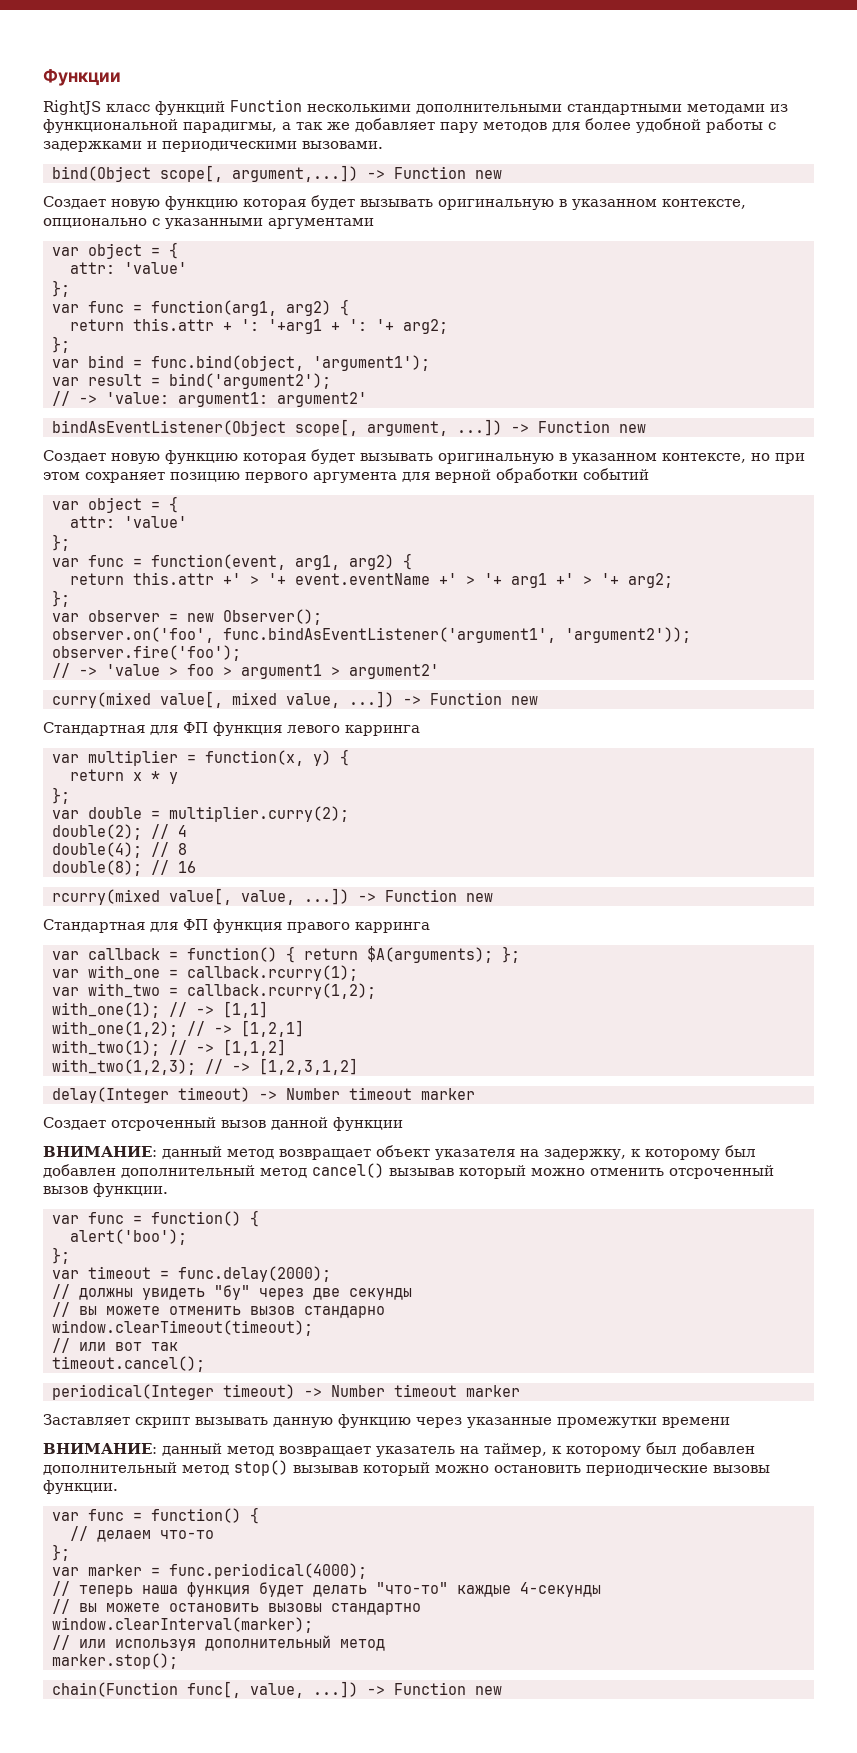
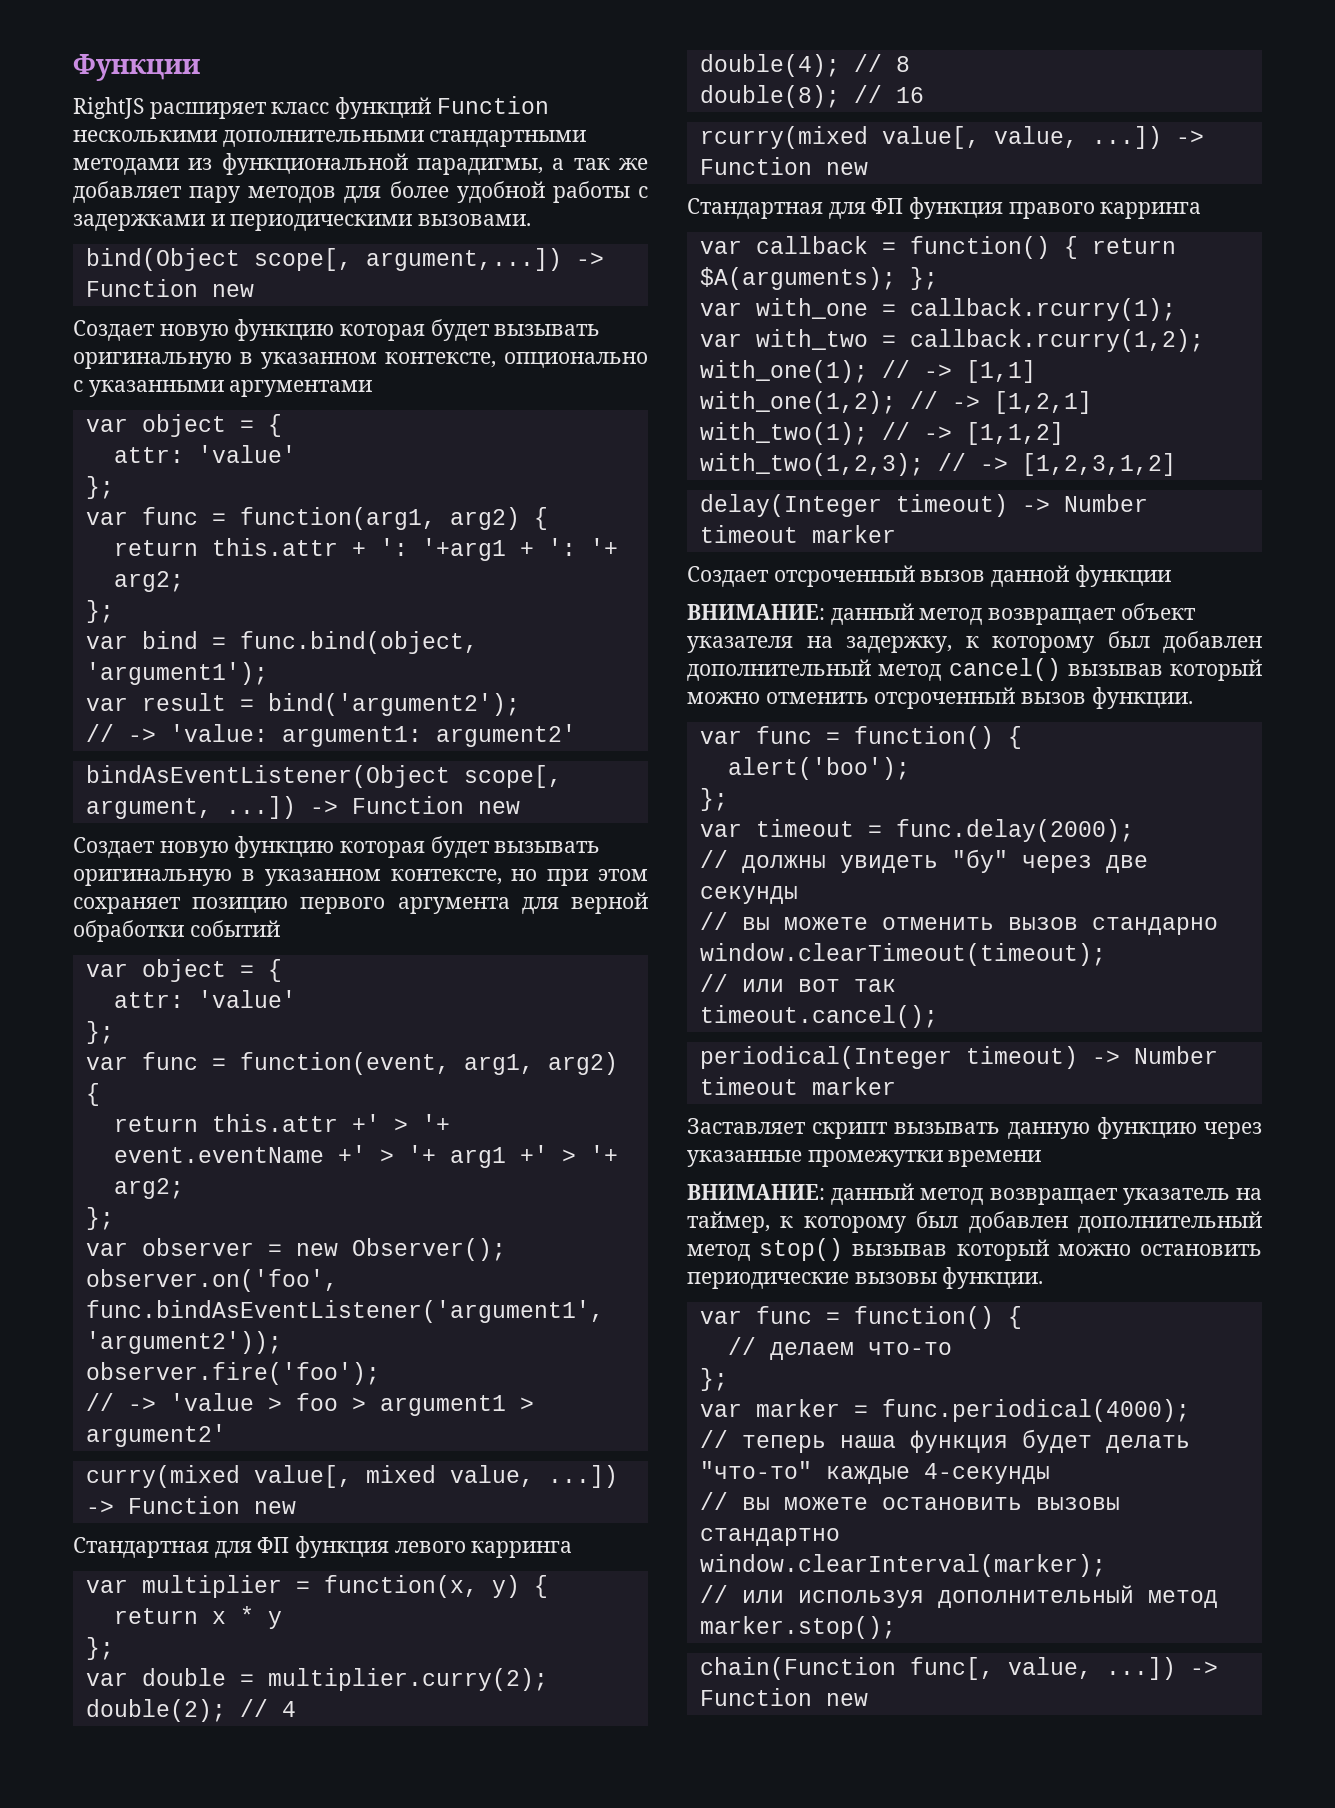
(101, 107) none -> [149,102,267,119] расширяет

